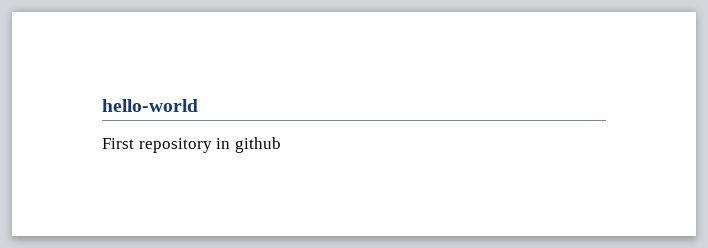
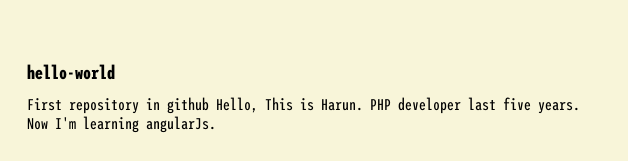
(281, 145) none -> [216,97,580,114] [27,116,216,133] Hello, This is Harun. PHP developer last five years. Now I'm learning angularJs.

